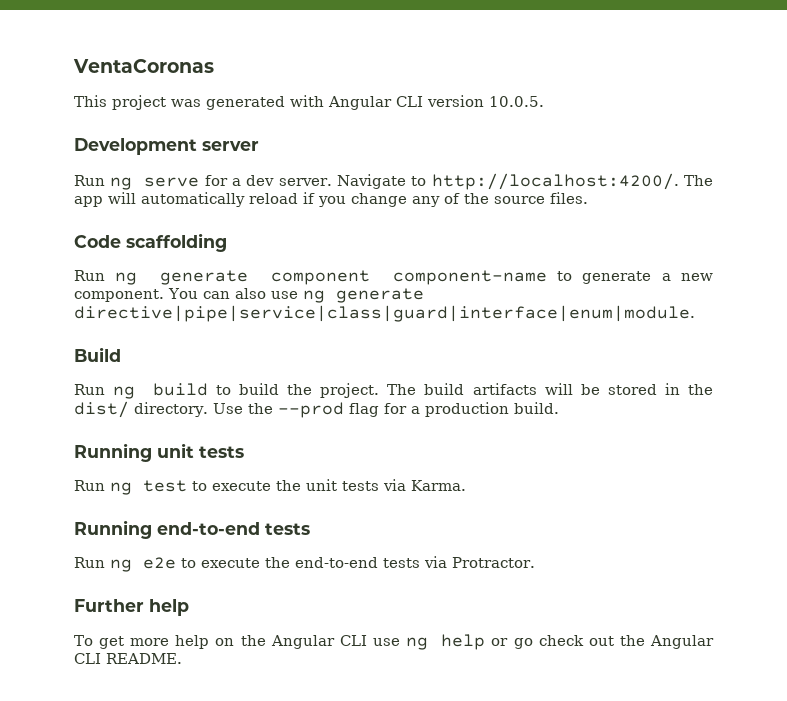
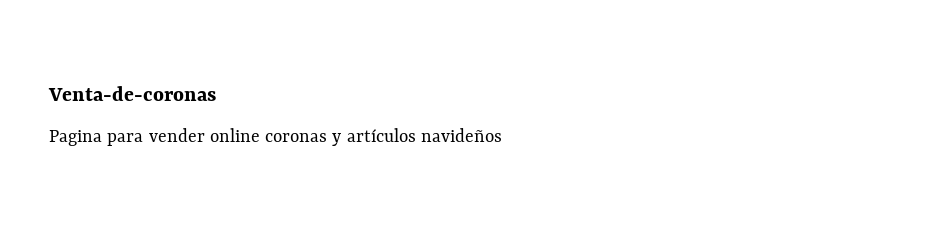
[73,59,214,73] [74,95,544,110] [74,138,259,155] [74,173,713,190] [74,192,588,207] [74,233,227,252] [74,270,713,285] [74,288,424,303] [74,305,695,322] [74,347,121,362] [74,383,714,399] [74,401,559,418] [74,443,244,462] [74,479,466,495] [74,520,310,539] [74,556,535,572] [74,599,189,616] [74,634,714,650] [74,653,182,664] VentaCoronas // This project was generated with Angular CLI version 10.0.5. // Development server // Run ng serve for a dev server. Navigate to http://localhost:4200/. The app will automatically reload if you change any of the source files. // Code scaffolding // Run ng generate component component-name to generate a new component. You can also use ng generate directive|pipe|service|class|guard|interface|enum|module. // Build // Run ng build to build the project. The build artifacts will be stored in the dist/ directory. Use the --prod flag for a production build. // Running unit tests // Run ng test to execute the unit tests via Karma. // Running end-to-end tests // Run ng e2e to execute the end-to-end tests via Protractor. // Further help // To get more help on the Angular CLI use ng help or go check out the Angular CLI README. -> [48,86,216,101] [49,128,502,146] Venta-de-coronas // Pagina para vender online coronas y artículos navideños

